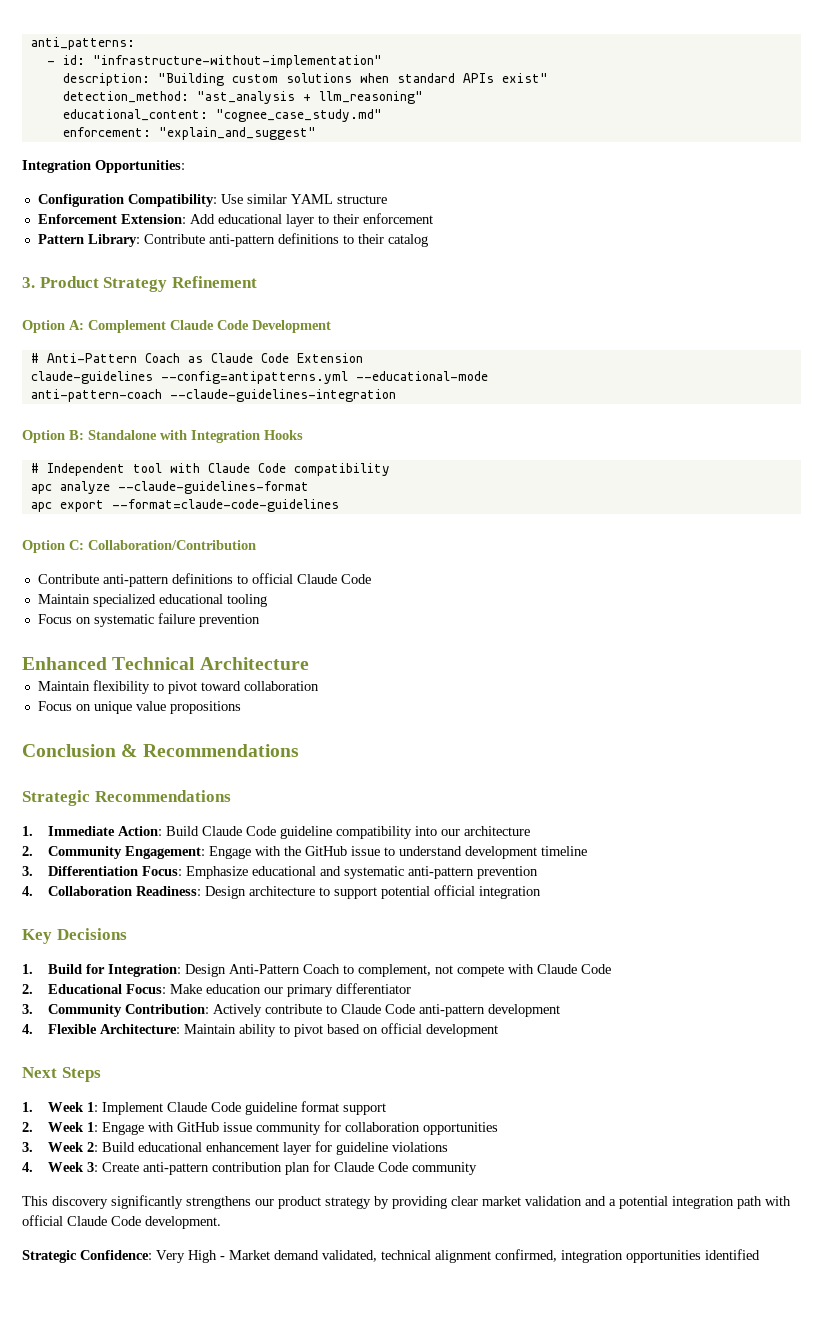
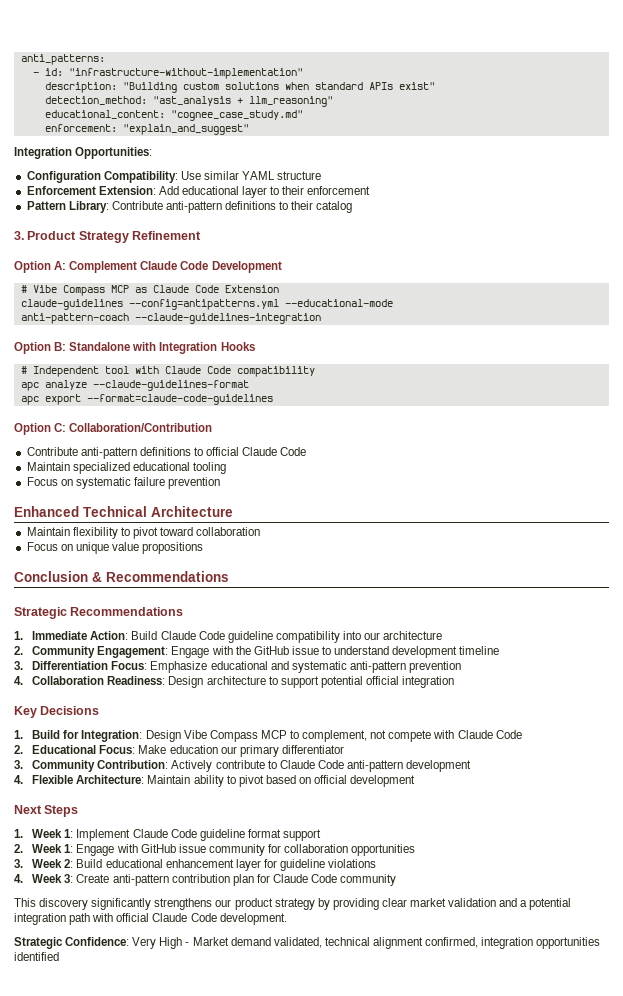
[46,353,180,363] Anti-Pattern Coach -> [32,285,129,296] Vibe Compass MCP
[228,964,340,974] Anti-Pattern Coach -> [183,730,287,742] Vibe Compass MCP

